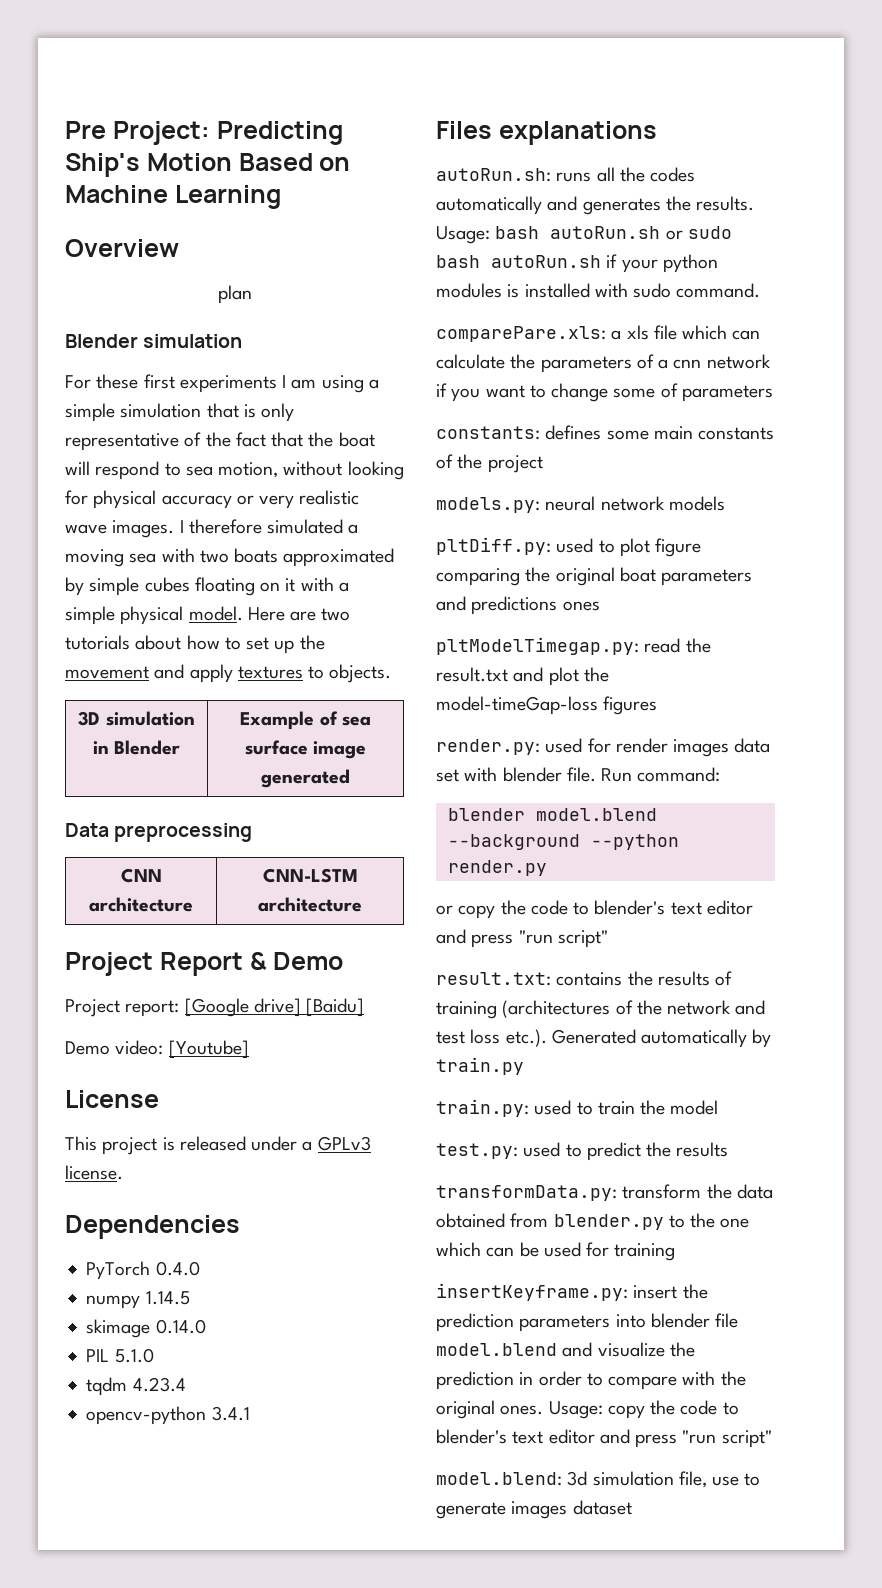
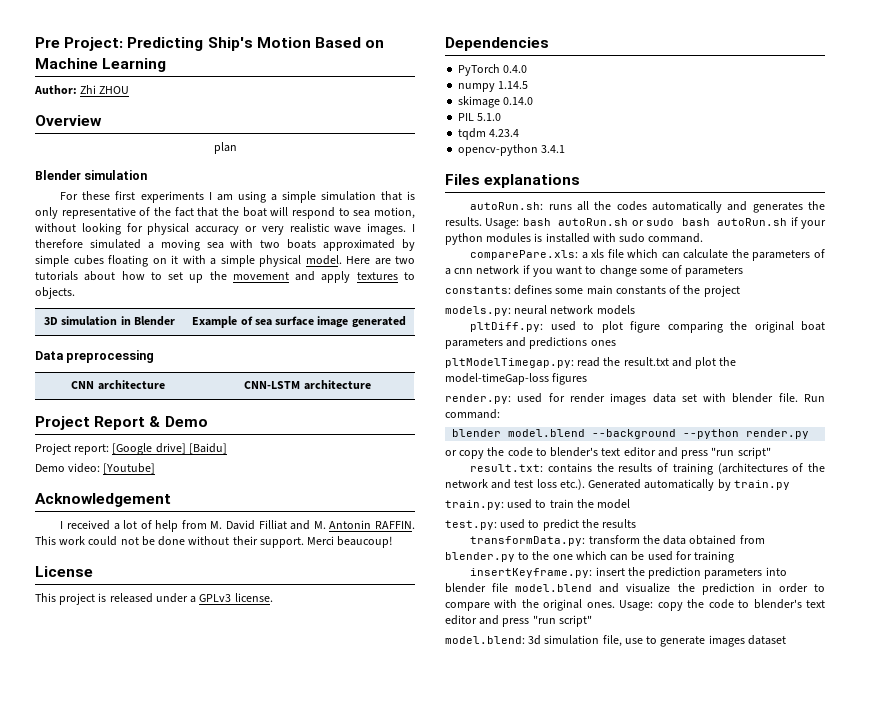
(281, 197) none -> [34,85,130,94] // Author: Zhi ZHOU
(249, 1049) none -> [35,493,171,507] [60,520,416,532] [35,536,393,548] // Acknowledgement // I received a lot of help from M. David Filliat and M. Antonin RAFFIN. This work could not be done without their support. Merci beaucoup!

